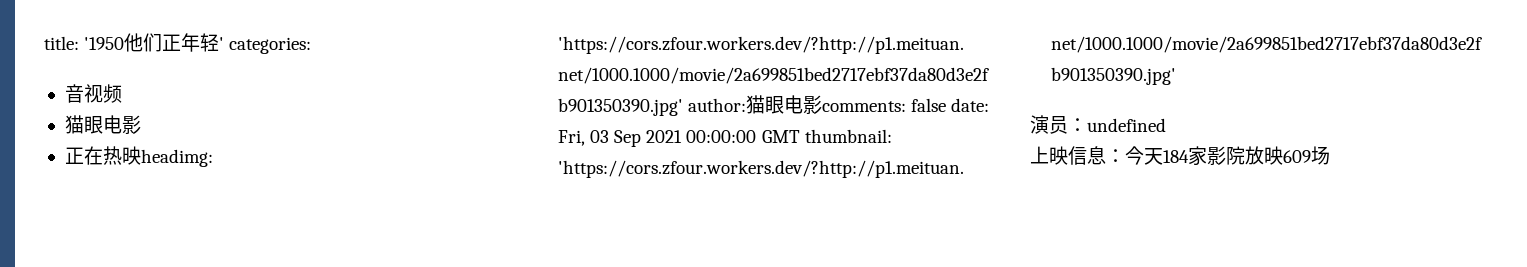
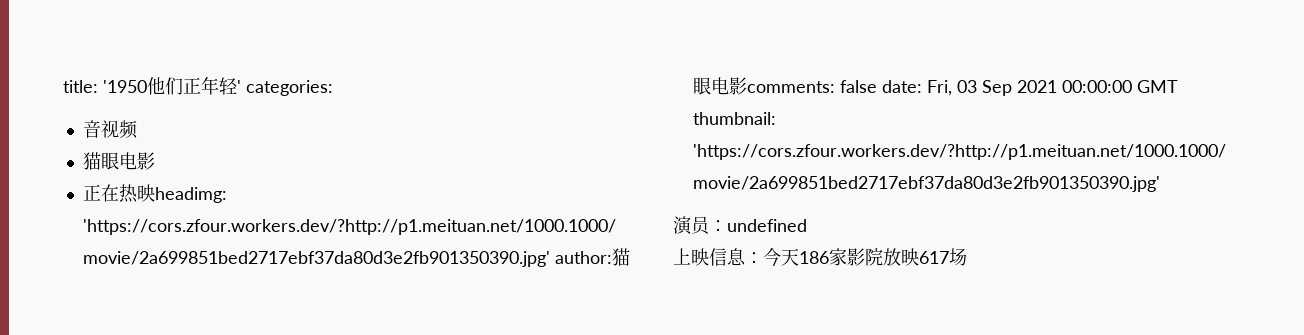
[1163,150,1189,163] 184 -> [799,251,829,264] 186
[1283,150,1311,163] 609 -> [919,251,949,264] 617

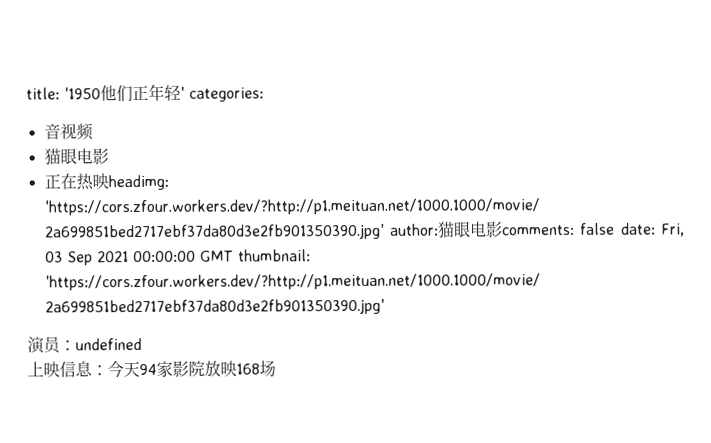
[799,251,829,264] 186 -> [139,363,157,376] 94
[919,251,949,264] 617 -> [236,363,260,375] 168

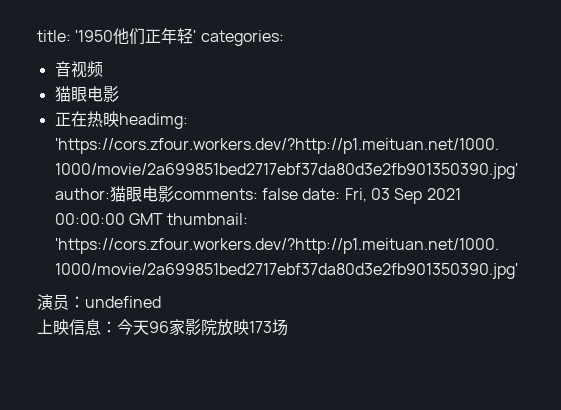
[139,363,157,376] 94 -> [149,321,169,333] 96
[236,363,260,375] 168 -> [249,321,272,333] 173

